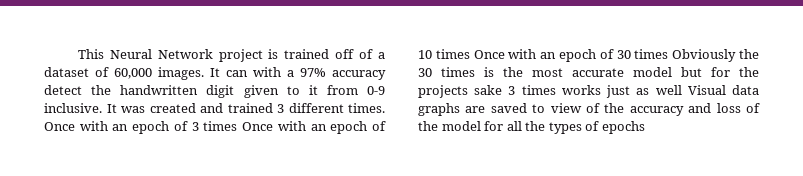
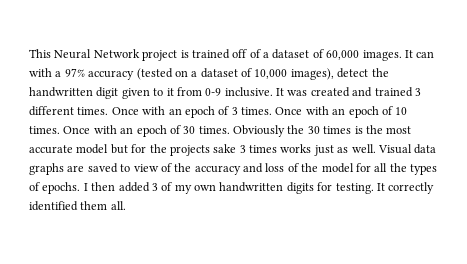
(386, 75) none -> [136,68,334,80] (tested on a dataset of 10,000 images),
[203,121,238,131] times -> [241,107,272,115] times.
[435,49,470,59] times -> [29,126,60,134] times.
[634,49,669,59] times -> [198,126,230,134] times.
[655,85,682,95] well -> [351,144,376,153] well.
[601,121,645,134] epochs -> [42,182,435,194] [29,201,126,211] epochs. I then added 3 of my own handwritten digits for testing. It correctly identified them all.

